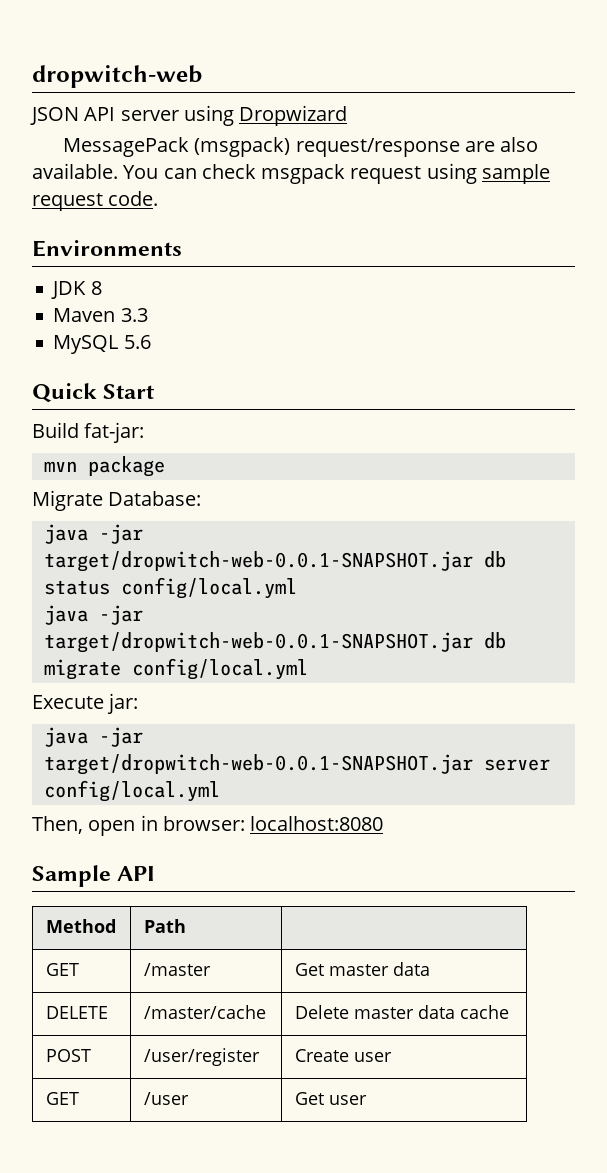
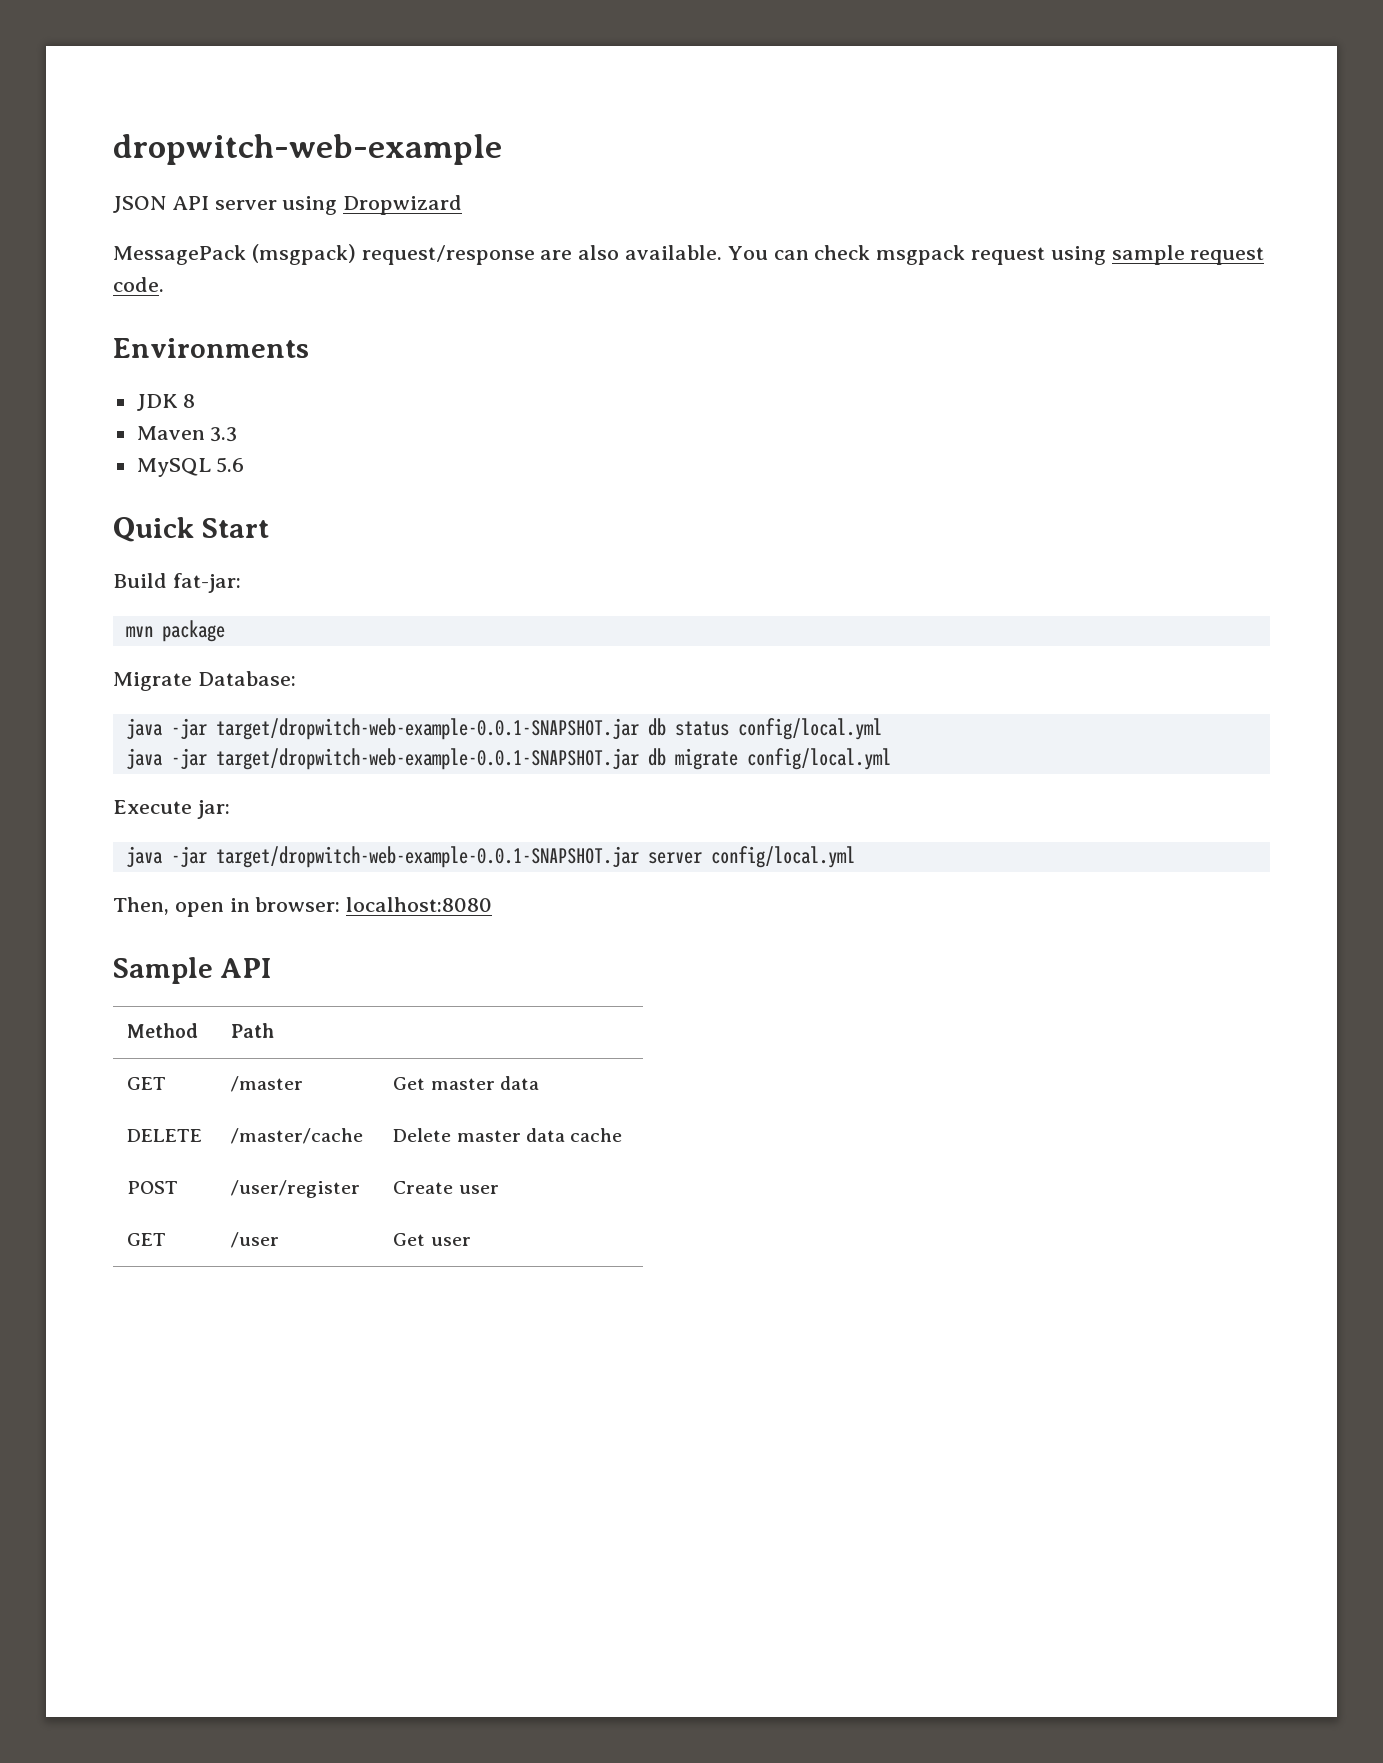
[32,65,202,88] dropwitch-web -> [113,134,502,165] dropwitch-web-example
[43,551,473,572] target/dropwitch-web-0.0.1-SNAPSHOT.jar -> [215,718,639,740] target/dropwitch-web-example-0.0.1-SNAPSHOT.jar
[43,632,473,653] target/dropwitch-web-0.0.1-SNAPSHOT.jar -> [215,748,639,770] target/dropwitch-web-example-0.0.1-SNAPSHOT.jar
[43,754,473,775] target/dropwitch-web-0.0.1-SNAPSHOT.jar -> [215,846,639,868] target/dropwitch-web-example-0.0.1-SNAPSHOT.jar

